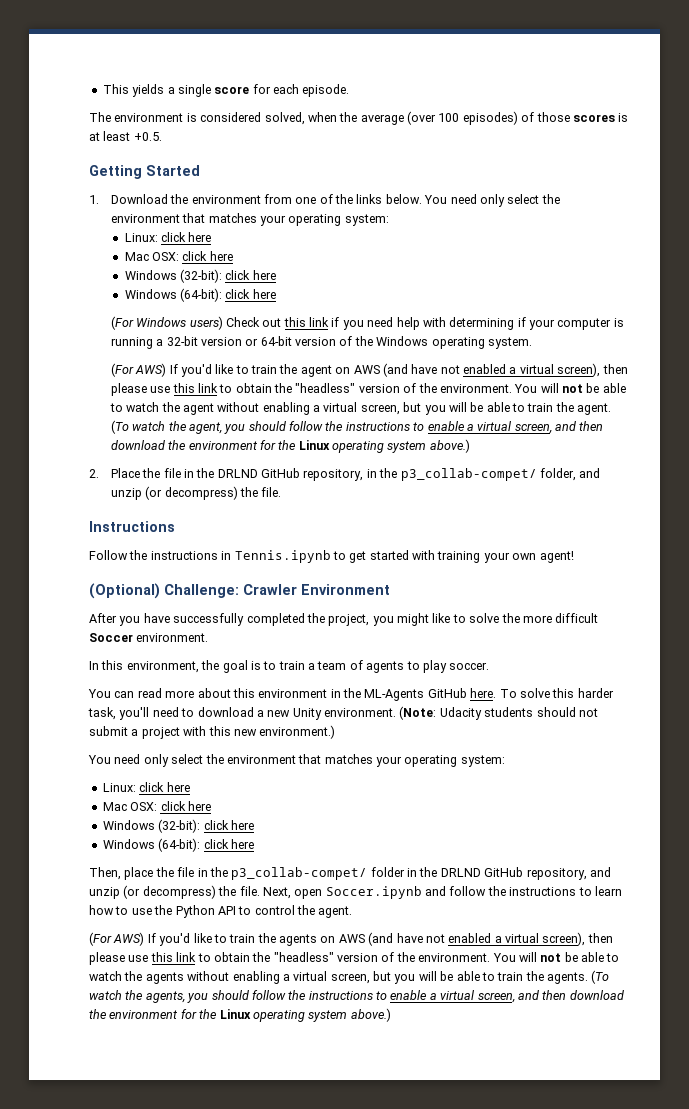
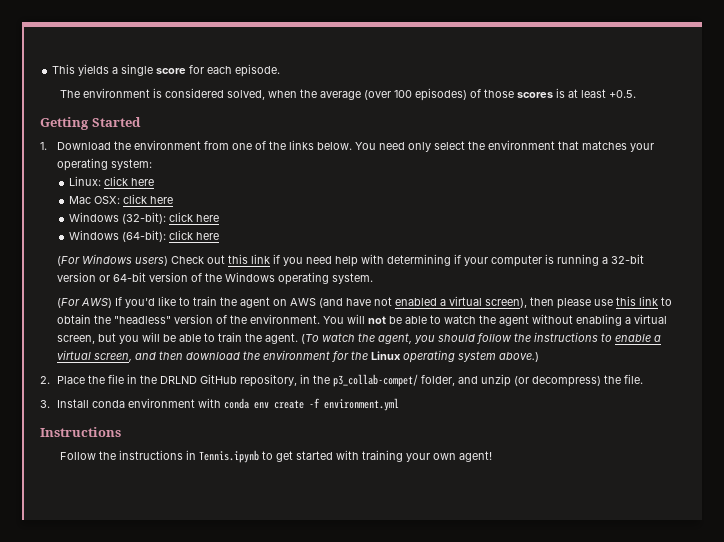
(282, 492) none -> [40,398,400,411] // 3. Install conda environment with conda env create -f environment.yml
[89,583,390,599] [89,613,599,626] [89,633,209,642] [89,660,490,673] [88,688,614,701] [88,706,598,720] [89,725,336,739] [88,754,505,767] [102,782,190,792] [102,801,211,811] [102,819,254,833] [102,838,254,852] [89,867,611,880] [89,885,622,899] [89,905,353,918] [89,932,613,946] [89,952,620,965] [89,970,610,984] [89,990,624,1003] [89,1008,391,1022] // (Optional) Challenge: Crawler Environment // After you have successfully completed the project, you might like to solve the more difficult Soccer environment. // In this environment, the goal is to train a team of agents to play soccer. // You can read more about this environment in the ML-Agents GitHub here. To solve this harder task, you'll need to download a new Unity environment. (Note: Udacity students should not submit a project with this new environment.) // You need only select the environment that matches your operating system: // Linux: click here // Mac OSX: click here // Windows (32-bit): click here // Windows (64-bit): click here // Then, place the file in the p3_collab-compet/ folder in the DRLND GitHub repository, and unzip (or decompress) the file. Next, open Soccer.ipynb and follow the instructions to learn how to use the Python API to control the agent. // (For AWS) If you'd like to train the agents on AWS (and have not enabled a virtual screen), then please use this link to obtain the "headless" version of the environment. You will not be able to watch the agents without enabling a virtual screen, but you will be able to train the agents. (To watch the agents, you should follow the instructions to enable a virtual screen, and then download the environment for the Linux operating system above.) -> (492, 456) none

